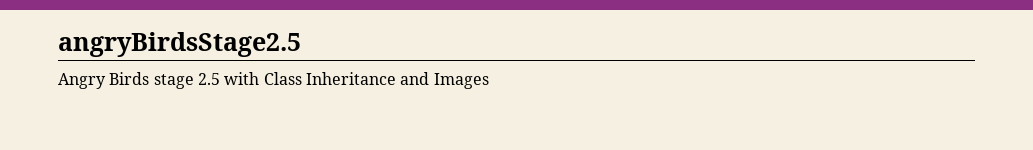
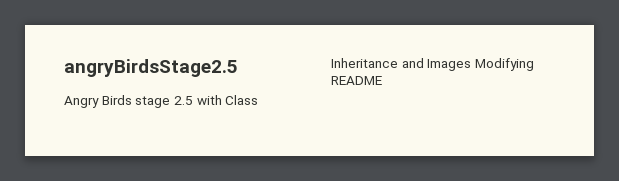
(489, 81) none -> [474,58,534,71] [331,76,382,85] Modifying README

